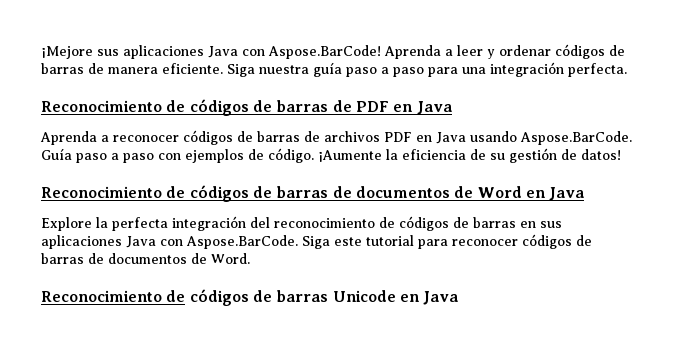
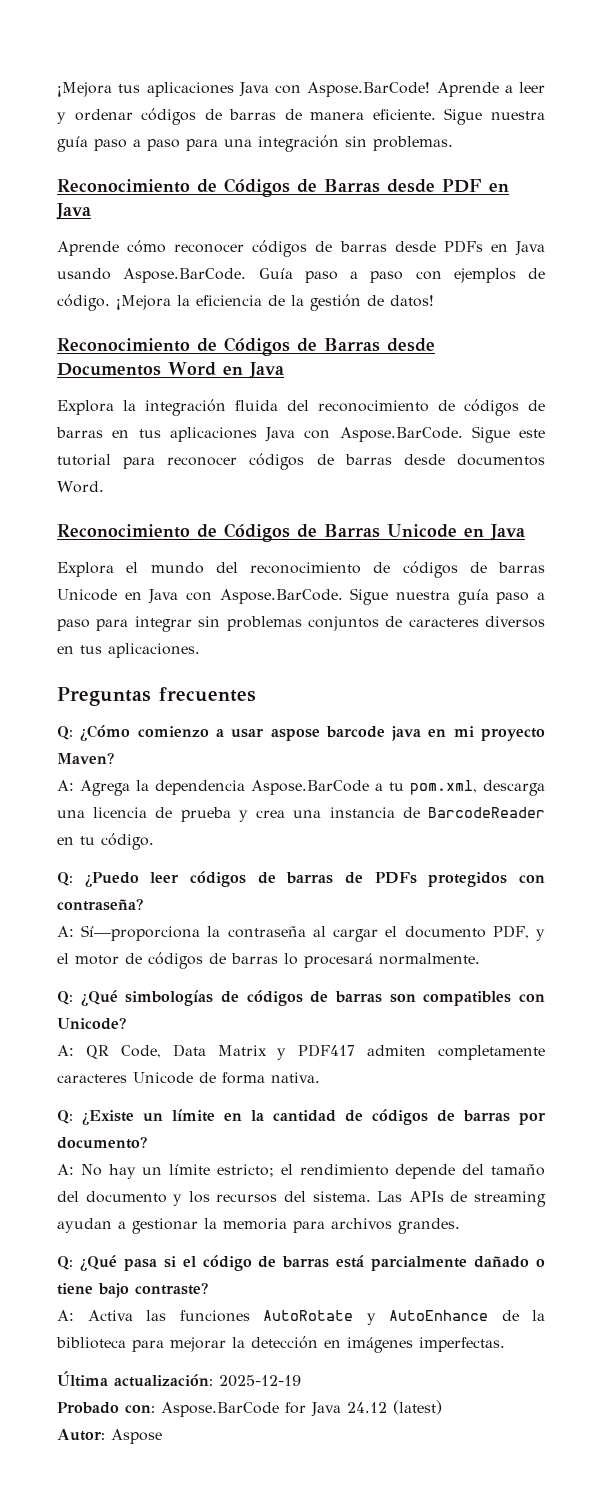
[41,46,119,59] ¡Mejore sus -> [57,82,141,97] ¡Mejora tus
[384,45,441,59] Aprenda -> [436,82,499,97] Aprende
[227,64,255,77] Siga -> [444,108,483,125] Sigue
[568,63,627,77] [41,99,352,116] perfecta. // Reconocimiento de códigos de barras de -> [345,136,453,151] [57,178,435,197] sin problemas. // Reconocimiento de Códigos de Barras desde
[40,130,412,145] Aprenda a reconocer códigos de barras de archivos PDF -> [57,240,483,257] Aprende cómo reconocer códigos de barras desde PDFs
[318,150,382,162] ¡Aumente -> [116,295,171,310] ¡Mejora
[490,153,505,160] su -> [291,295,304,306] la
[189,185,474,202] códigos de barras de documentos de -> [224,337,435,356] [57,363,161,376] Códigos de Barras desde Documentos
[41,216,246,231] Explore la perfecta integración -> [57,399,278,416] Explora la integración fluida
[540,221,562,228] sus -> [138,429,161,438] tus
[302,236,330,249] Siga -> [471,426,510,443] Sigue
[88,253,207,264] de documentos de -> [403,454,545,466] desde documentos
(186, 296) none -> [224,523,525,542] [57,562,391,577] Códigos de Barras Unicode en Java // Explora el mundo del reconocimiento de
(460, 298) none -> [186,588,545,605] [57,616,545,632] [57,643,200,658] [57,687,256,706] [57,725,545,742] [57,752,114,765] [57,780,545,796] [57,807,545,822] [57,833,154,850] [57,871,545,888] [57,898,143,911] [57,925,545,942] [57,952,480,969] [57,990,545,1007] [57,1017,126,1030] [57,1044,545,1060] [57,1072,320,1084] [57,1109,546,1126] [57,1136,147,1149] [57,1164,545,1179] [57,1191,546,1207] [57,1218,460,1234] [57,1255,546,1272] [57,1282,208,1298] [57,1310,545,1325] [56,1336,505,1353] [57,1371,301,1387] [57,1400,442,1417] [57,1429,162,1444] con Aspose.BarCode. Sigue nuestra guía paso a paso para integrar sin problemas conjuntos de caracteres diversos en tus aplicaciones. // Preguntas frecuentes // Q: ¿Cómo comienzo a usar aspose barcode java en mi proyecto Maven? // A: Agrega la dependencia Aspose.BarCode a tu pom.xml, descarga una licencia de prueba y crea una instancia de BarcodeReader en tu código. // Q: ¿Puedo leer códigos de barras de PDFs protegidos con contraseña? // A: Sí—proporciona la contraseña al cargar el documento PDF, y el motor de códigos de barras lo procesará normalmente. // Q: ¿Qué simbologías de códigos de barras son compatibles con Unicode? // A: QR Code, Data Matrix y PDF417 admiten completamente caracteres Unicode de forma nativa. // Q: ¿Existe un límite en la cantidad de códigos de barras por documento? // A: No hay un límite estricto; el rendimiento depende del tamaño del documento y los recursos del sistema. Las APIs de streaming ayudan a gestionar la memoria para archivos grandes. // Q: ¿Qué pasa si el código de barras está parcialmente dañado o tiene bajo contraste? // A: Activa las funciones AutoRotate y AutoEnhance de la biblioteca para mejorar la detección en imágenes imperfectas. // Última actualización: 2025-12-19 // Probado con: Aspose.BarCode for Java 24.12 (latest) // Autor: Aspose

